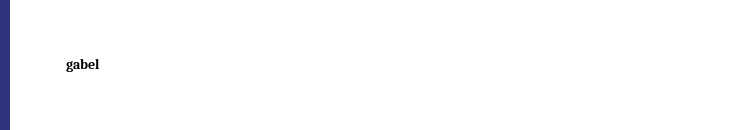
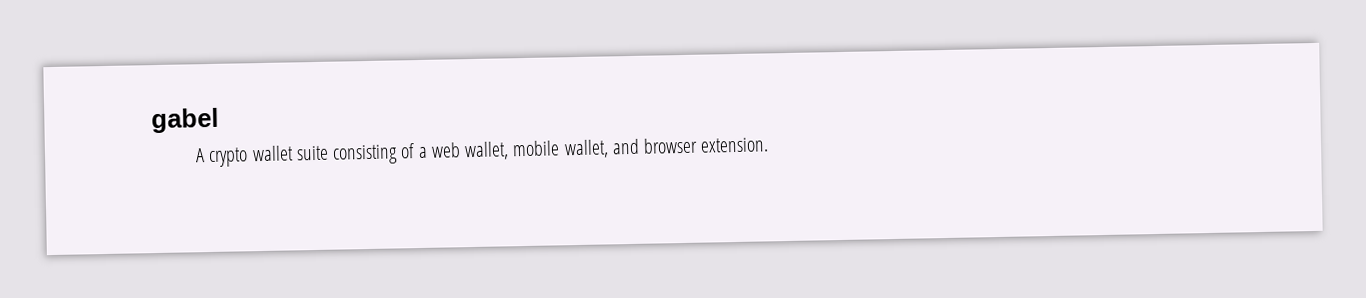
(100, 65) none -> [194,137,770,168] // A crypto wallet suite consisting of a web wallet, mobile wallet, and browser extension.

